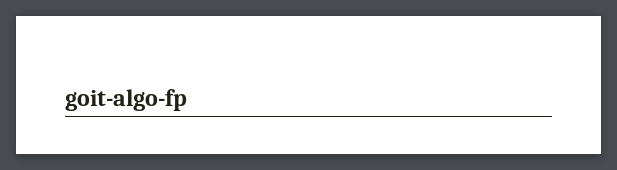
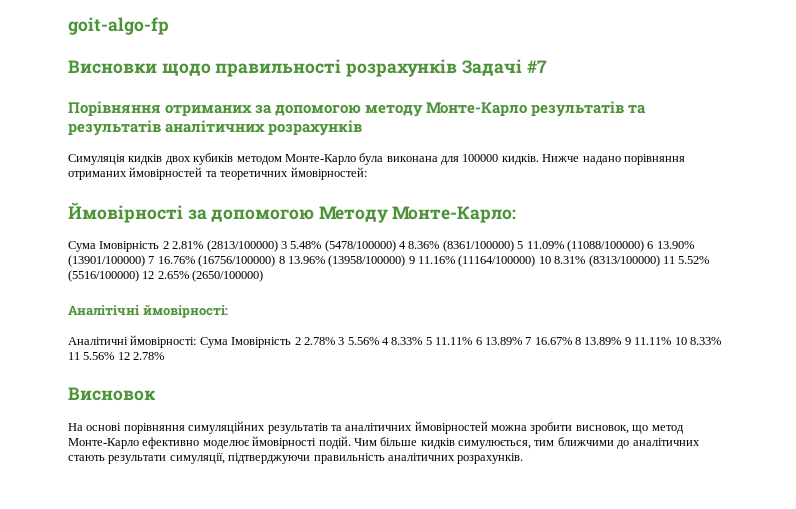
(187, 100) none -> [68,59,547,77] [68,101,647,117] [68,120,363,136] [68,153,685,165] [68,167,367,180] [68,202,516,223] [68,240,694,252] [68,255,710,267] [68,270,264,282] [68,305,228,318] [68,335,721,348] [68,352,165,360] [68,387,155,401] [68,421,684,434] [68,436,700,449] [68,453,524,464] // Висновки щодо правильності розрахунків Задачі #7 // Порівняння отриманих за допомогою методу Монте-Карло результатів та результатів аналітичних розрахунків // Симуляція кидків двох кубиків методом Монте-Карло була виконана для 100000 кидків. Нижче надано порівняння отриманих ймовірностей та теоретичних ймовірностей: // Ймовірності за допомогою Методу Монте-Карло: // Сума Імовірність 2 2.81% (2813/100000) 3 5.48% (5478/100000) 4 8.36% (8361/100000) 5 11.09% (11088/100000) 6 13.90% (13901/100000) 7 16.76% (16756/100000) 8 13.96% (13958/100000) 9 11.16% (11164/100000) 10 8.31% (8313/100000) 11 5.52% (5516/100000) 12 2.65% (2650/100000) // Аналітічні ймовірності: // Аналітичні ймовірності: Сума Імовірність 2 2.78% 3 5.56% 4 8.33% 5 11.11% 6 13.89% 7 16.67% 8 13.89% 9 11.11% 10 8.33% 11 5.56% 12 2.78% // Висновок // На основі порівняння симуляційних результатів та аналітичних ймовірностей можна зробити висновок, що метод Монте-Карло ефективно моделює ймовірності подій. Чим більше кидків симулюється, тим ближчими до аналітичних стають результати симуляції, підтверджуючи правильність аналітичних розрахунків.

